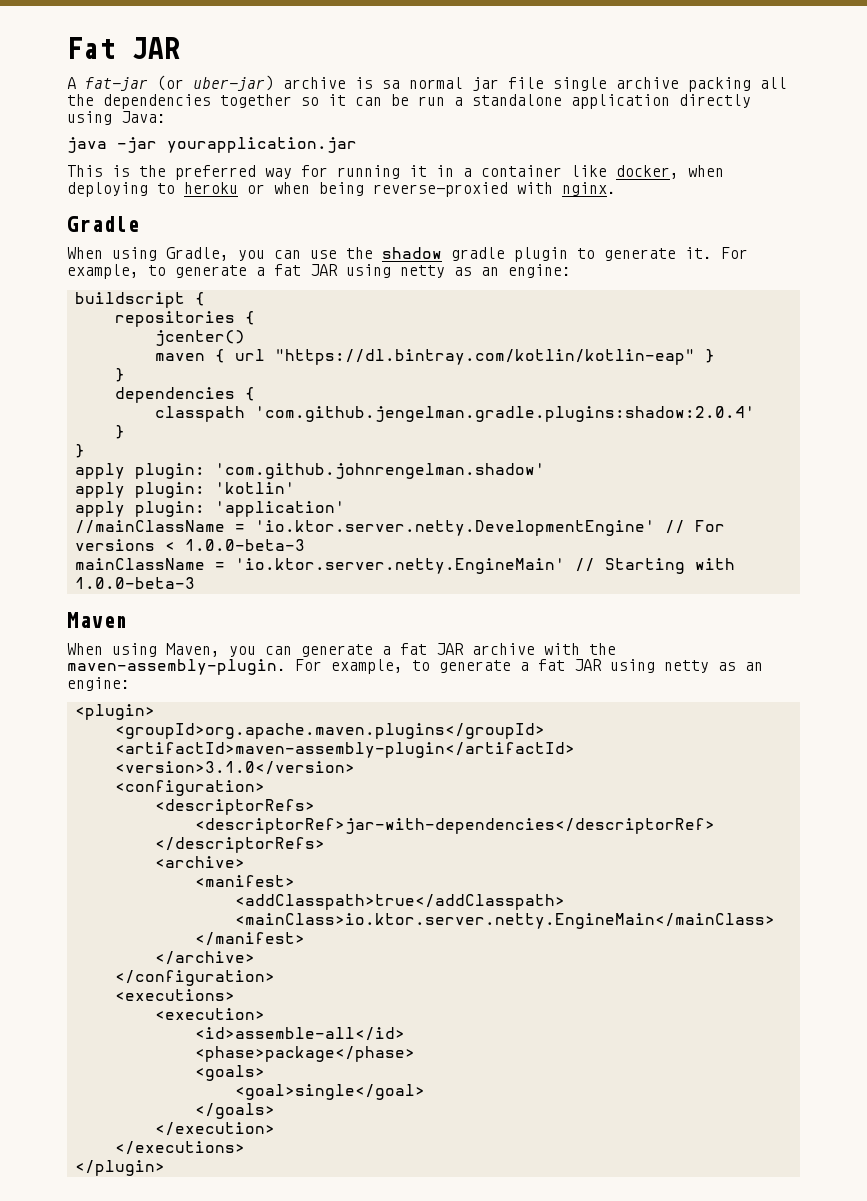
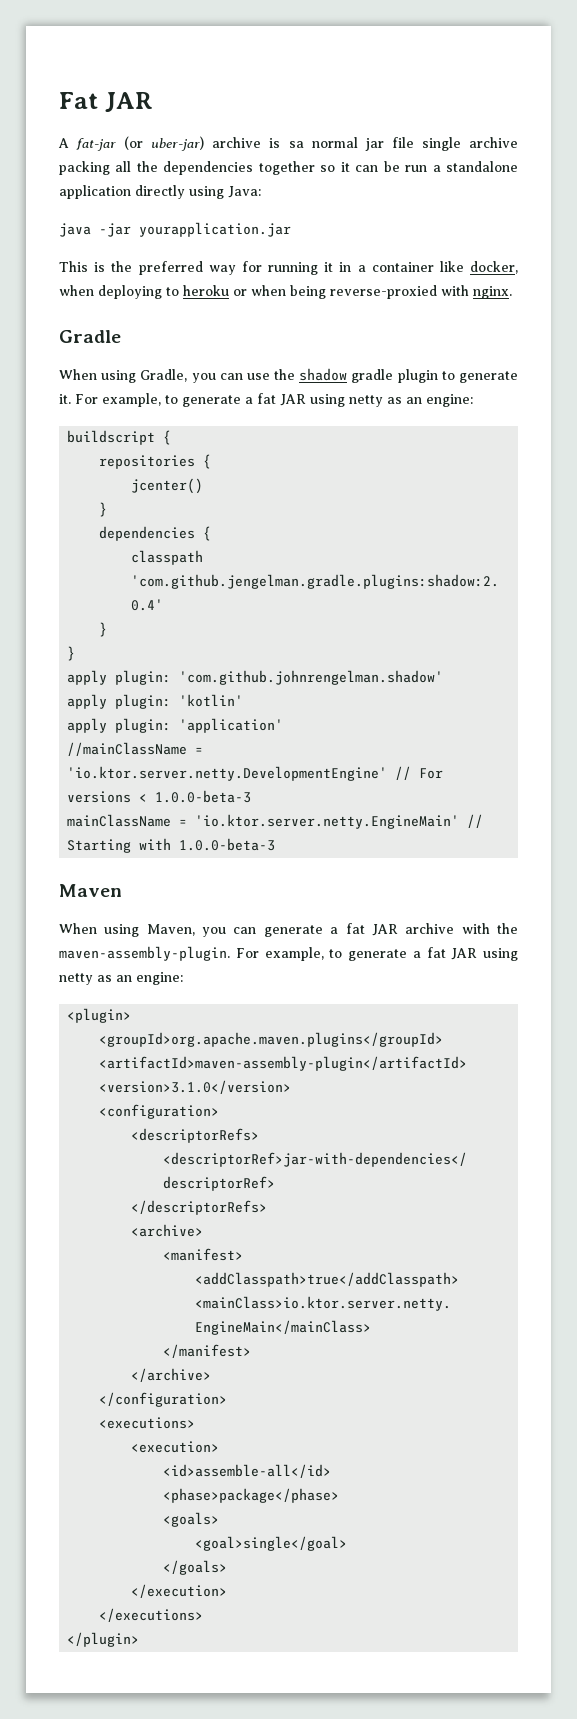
[154,349,715,365] // maven { url "https://dl.bintray.com/kotlin/kotlin-eap" } -> (204, 486) none

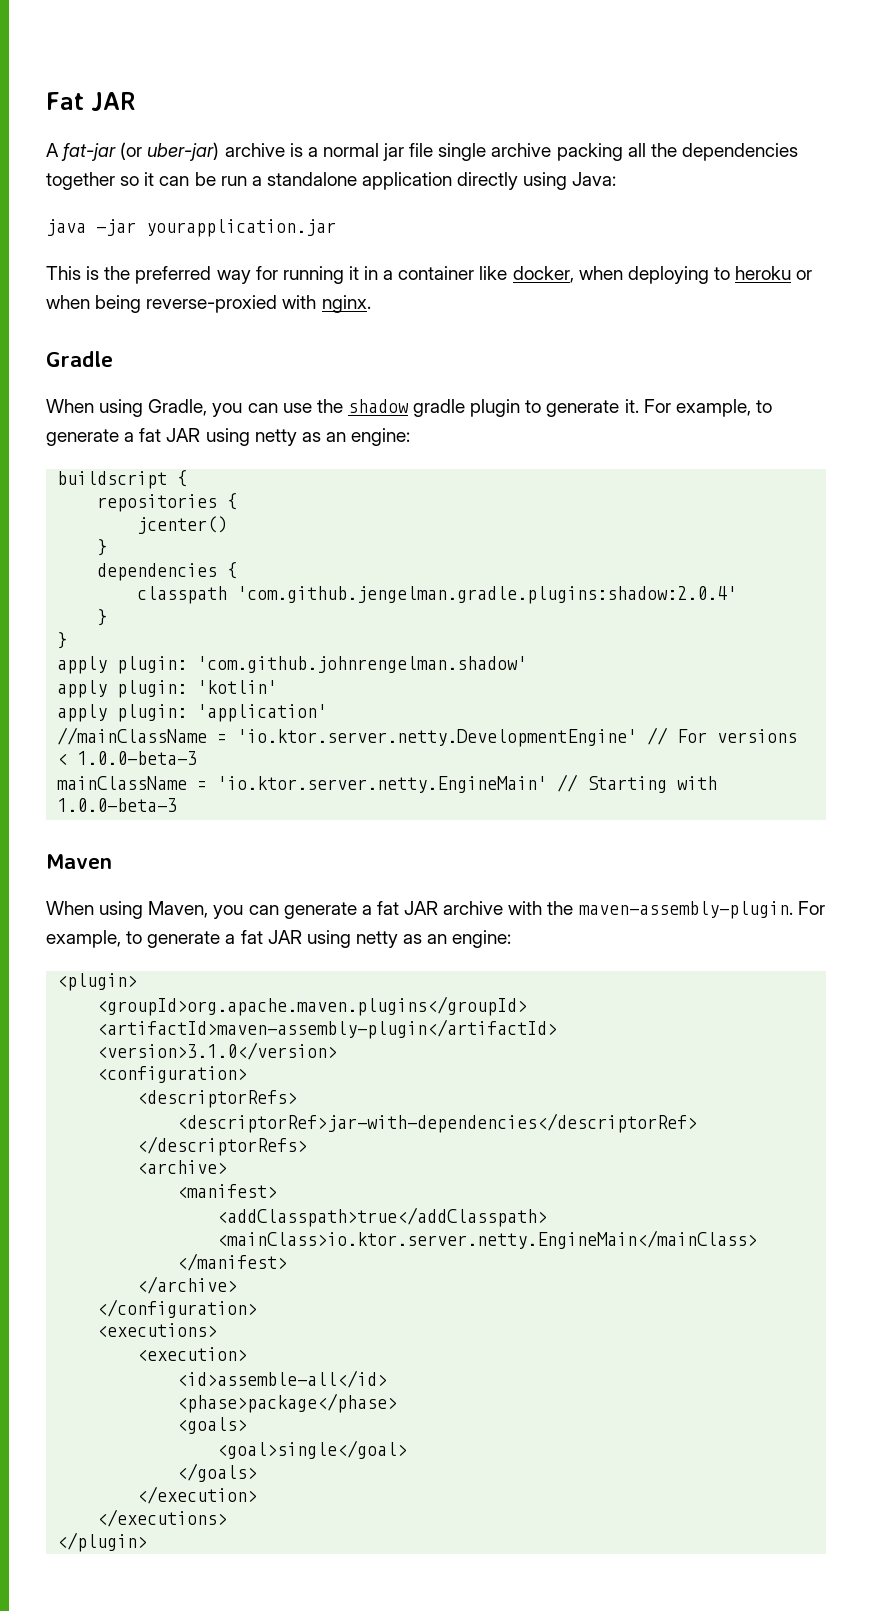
[288,141,304,148] sa -> [307,147,318,157] a

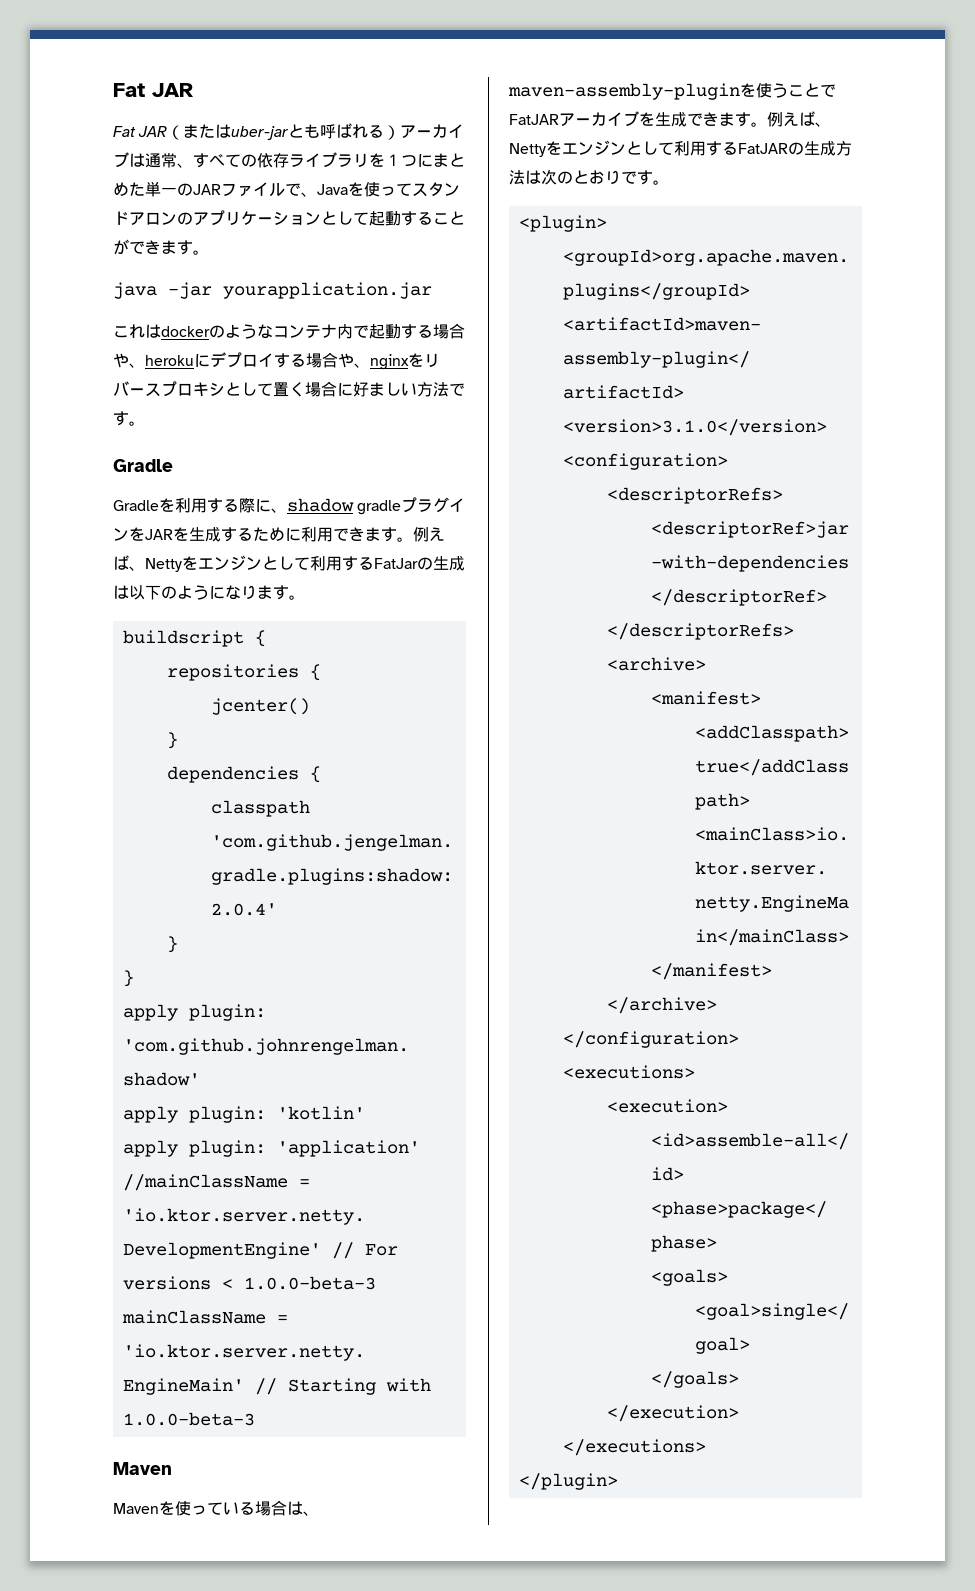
[46,142,798,161] [46,172,617,190] [46,219,336,237] [46,266,813,284] [46,295,371,313] [46,351,113,367] [46,399,772,417] [46,428,411,446] A fat-jar (or uber-jar) archive is a normal jar file single archive packing all the dependencies together so it can be run a standalone application directly using Java: // java -jar yourapplication.jar // This is the preferred way for running it in a container like docker, when deploying to heroku or when being reverse-proxied with nginx. // Gradle // When using Gradle, you can use the shadow gradle plugin to generate it. For example, to generate a fat JAR using netty as an engine: -> [113,123,465,140] [113,152,465,168] [113,181,460,197] [113,210,465,226] [113,239,209,255] [113,282,432,299] [113,323,465,339] [113,352,440,370] [113,381,465,397] [113,411,145,426] [113,459,173,472] [113,497,466,515] [113,527,445,542] [113,555,465,572] [113,585,305,600] Fat JAR（またはuber-jarとも呼ばれる）アーカイブは通常、すべての依存ライブラリを１つにまとめた単一のJARファイルで、Javaを使ってスタンドアロンのアプリケーションとして起動することができます。 // java -jar yourapplication.jar // これはdockerのようなコンテナ内で起動する場合や、herokuにデプロイする場合や、nginxをリバースプロキシとして置く場合に好ましい方法です。 // Gradle // Gradleを利用する際に、shadow gradleプラグインをJARを生成するために利用できます。例えば、Nettyをエンジンとして利用するFatJarの生成は以下のようになります。
[46,901,825,919] [46,930,512,948] When using Maven, you can generate a fat JAR archive with the maven-assembly-plugin. For example, to generate a fat JAR using netty as an engine: -> [113,1500,319,1516] [508,83,836,100] [509,111,831,127] [509,140,852,157] [509,169,669,185] Mavenを使っている場合は、maven-assembly-pluginを使うことでFatJARアーカイブを生成できます。例えば、Nettyをエンジンとして利用するFatJARの生成方法は次のとおりです。

